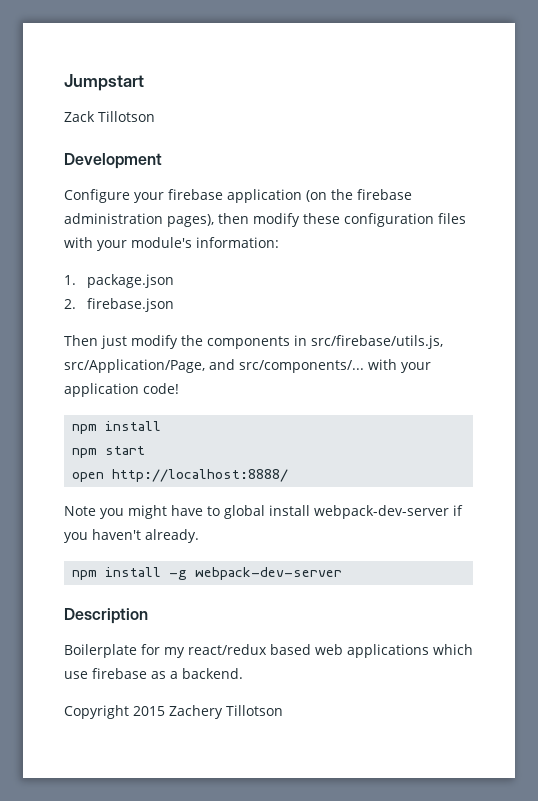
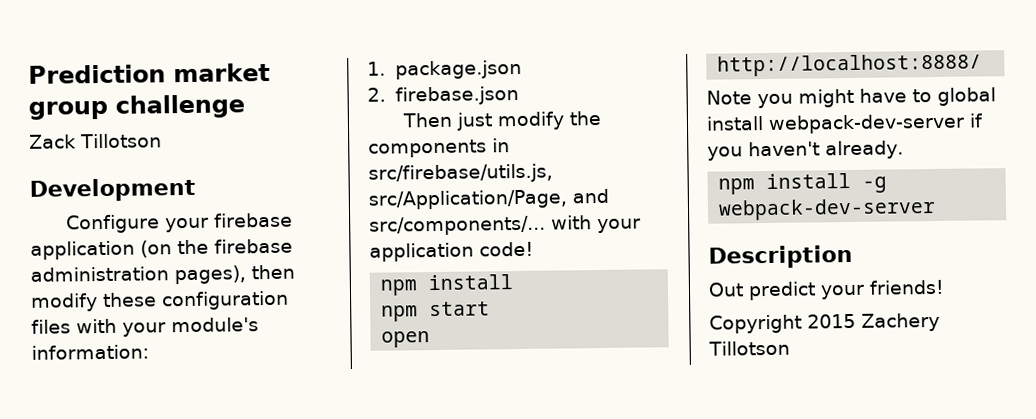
[64,74,144,91] Jumpstart -> [28,62,270,84] [28,94,245,120] Prediction market group challenge
[64,644,473,658] [64,668,243,679] Boilerplate for my react/redux based web applications which use firebase as a backend. -> [708,279,945,301] Out predict your friends!

